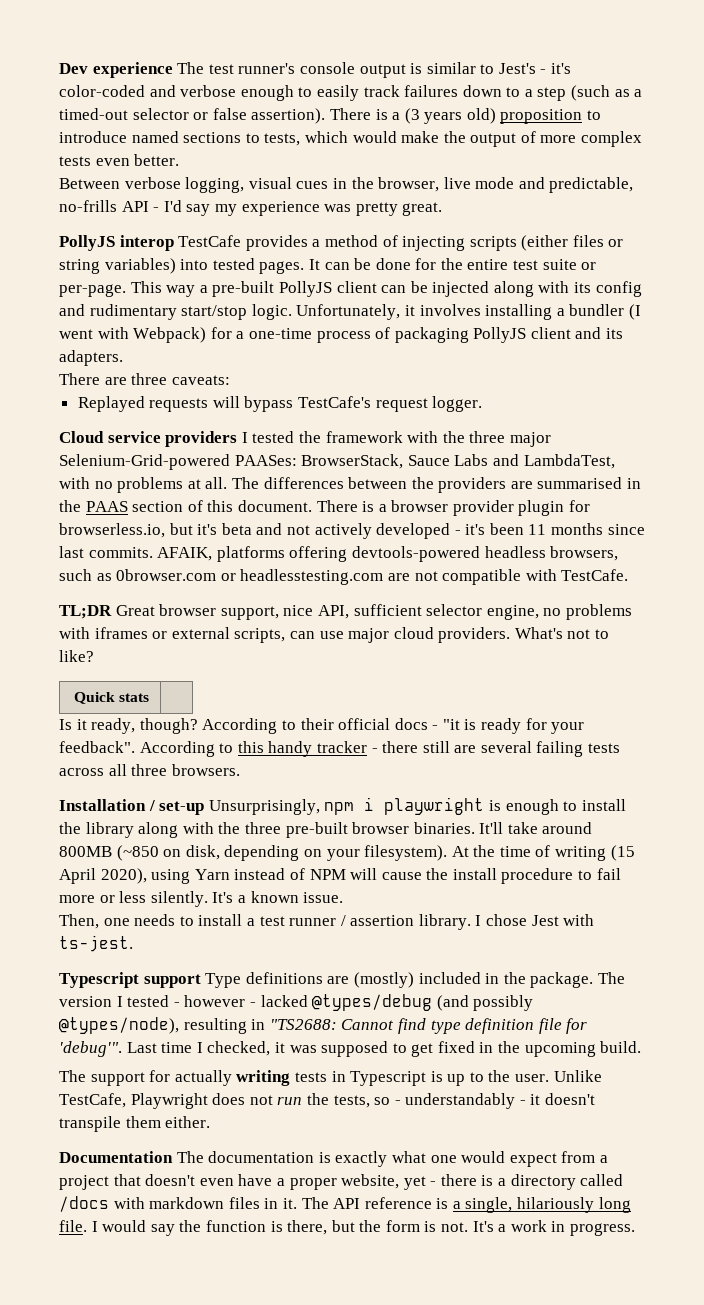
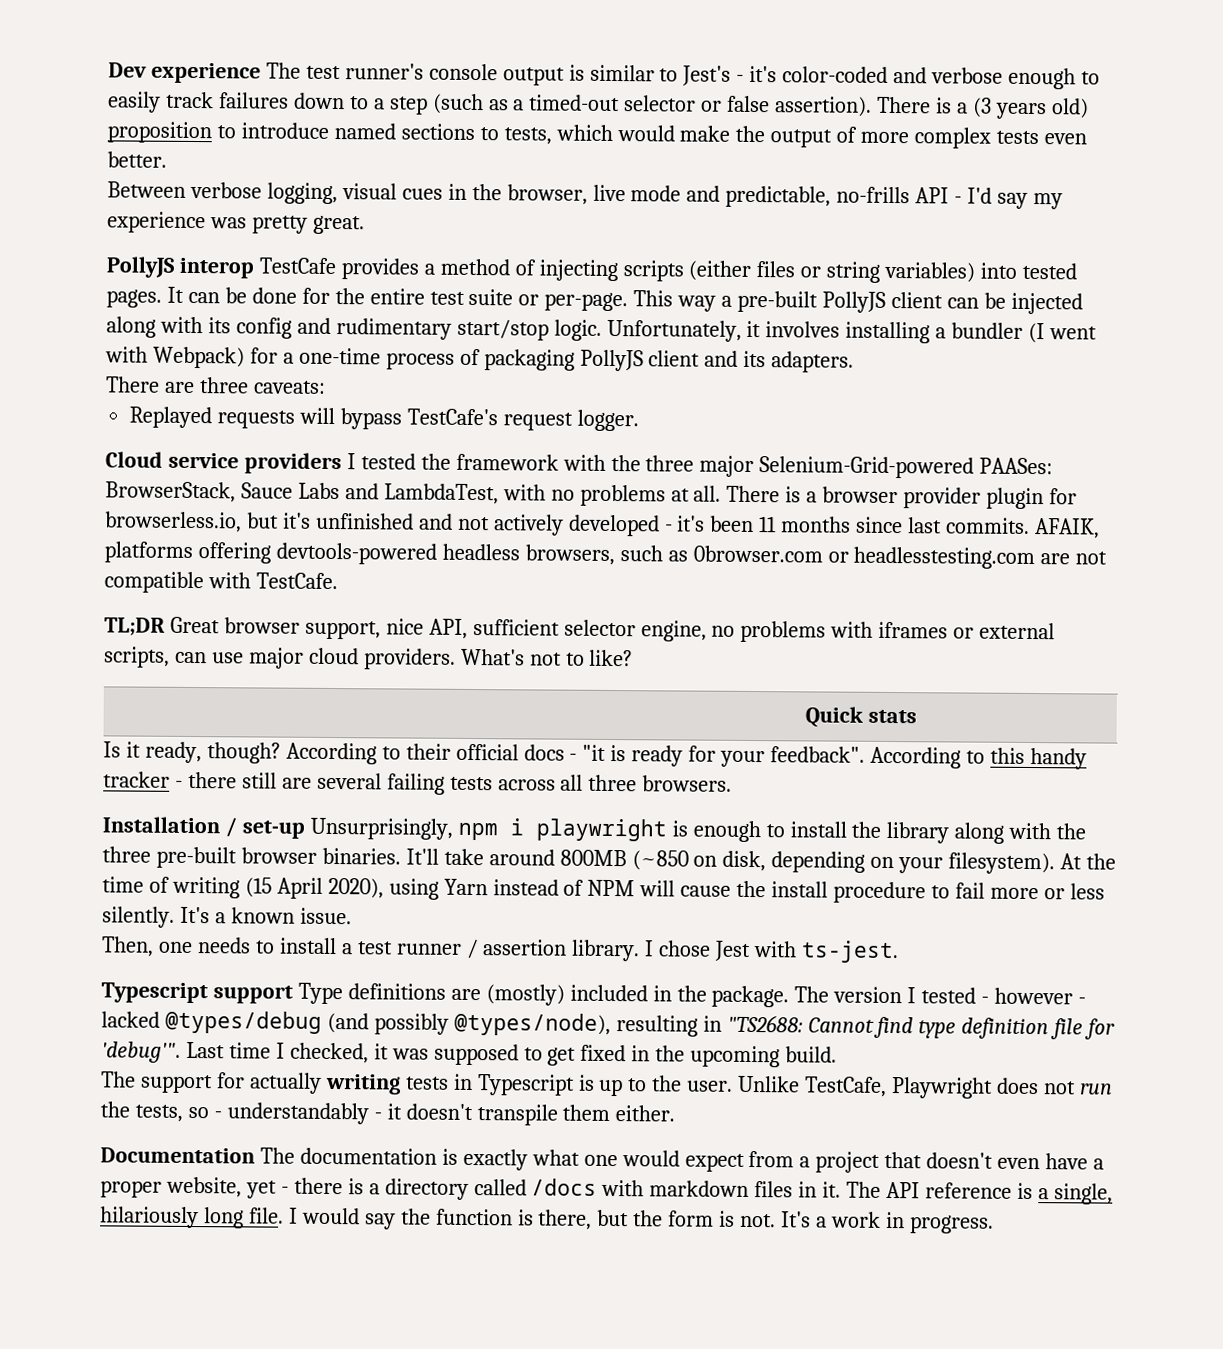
[231,477,642,493] [59,500,312,512] The differences between the providers are summarised in the PAAS section of this document. -> (722, 493) none
[221,523,252,535] beta -> [315,512,414,530] unfinished

